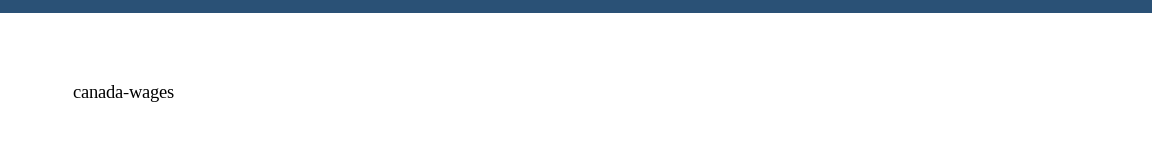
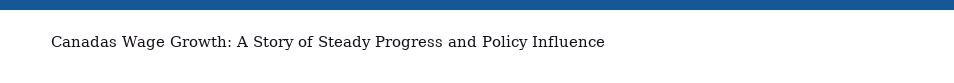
[73,85,174,102] canada-wages -> [51,35,605,50] Canadas Wage Growth: A Story of Steady Progress and Policy Influence

